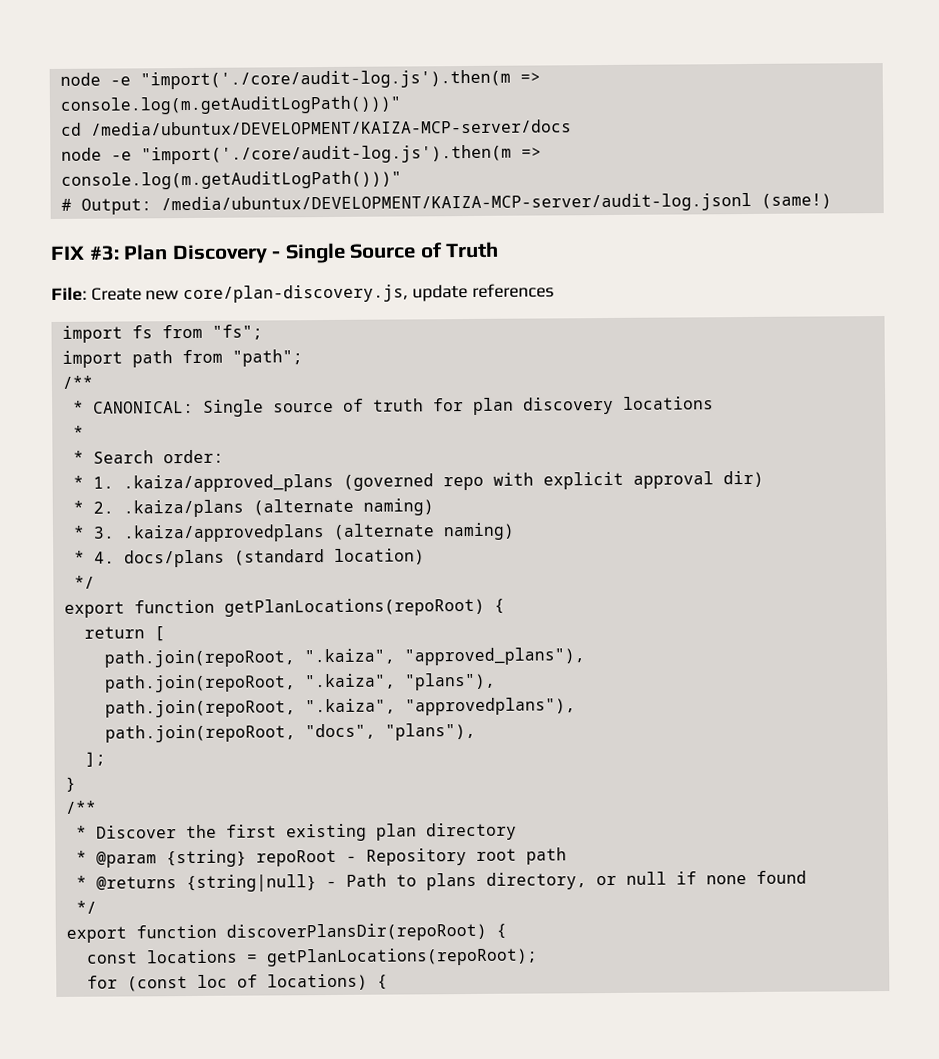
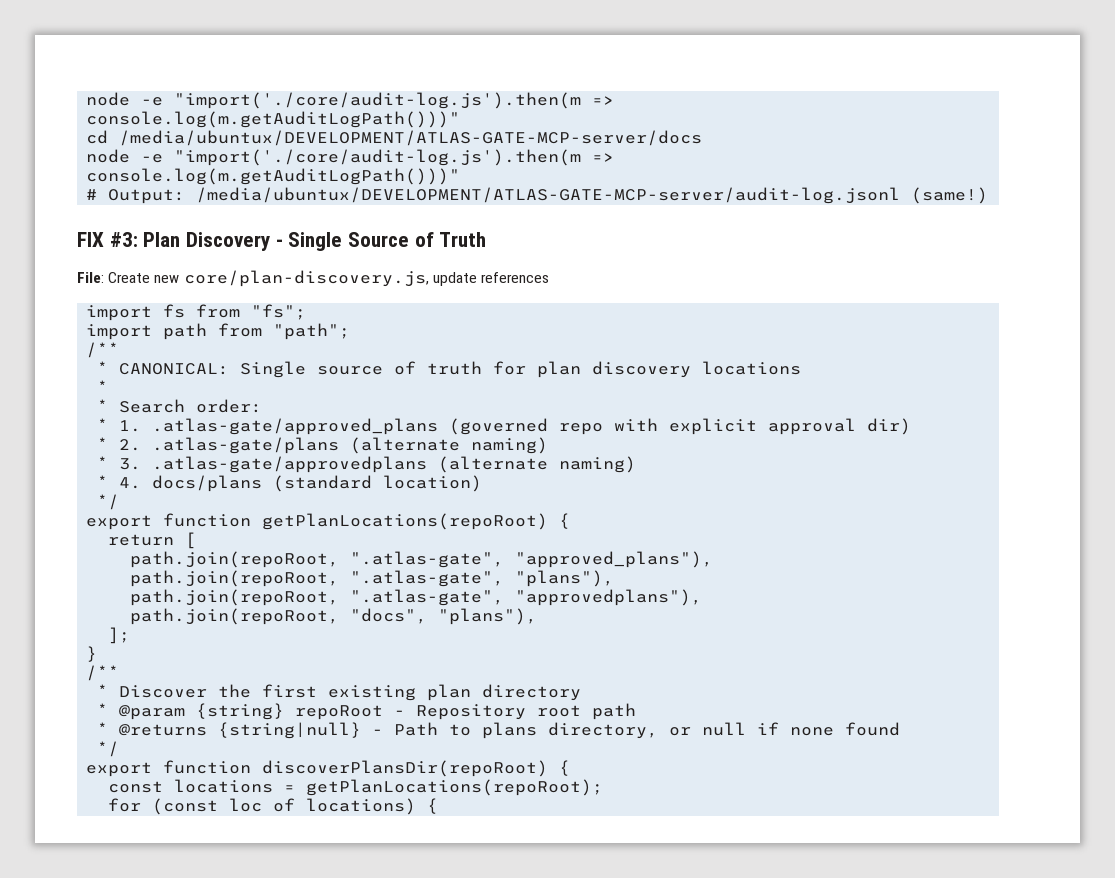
[90,119,572,136] /media/ubuntux/DEVELOPMENT/KAIZA-MCP-server/docs -> [119,130,703,146] /media/ubuntux/DEVELOPMENT/ATLAS-GATE-MCP-server/docs
[160,192,752,215] /media/ubuntux/DEVELOPMENT/KAIZA-MCP-server/audit-log.jsonl -> [196,187,901,204] /media/ubuntux/DEVELOPMENT/ATLAS-GATE-MCP-server/audit-log.jsonl
[122,473,334,493] .kaiza/approved_plans -> [152,418,439,435] .atlas-gate/approved_plans
[122,499,244,518] .kaiza/plans -> [152,437,340,454] .atlas-gate/plans
[122,524,325,543] .kaiza/approvedplans -> [152,456,428,473] .atlas-gate/approvedplans
[303,648,395,665] ".kaiza", -> [350,551,505,568] ".atlas-gate",
[304,673,396,690] ".kaiza", -> [350,570,505,587] ".atlas-gate",
[304,698,396,715] ".kaiza", -> [350,589,505,606] ".atlas-gate",

